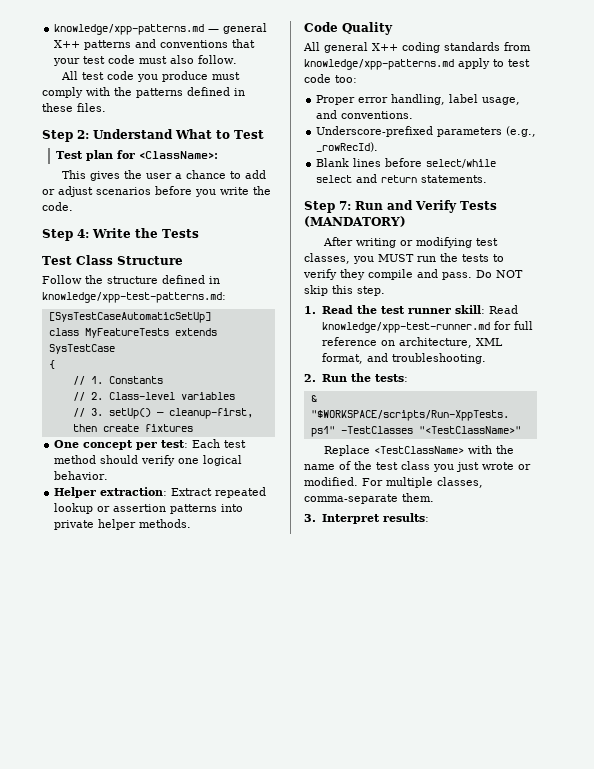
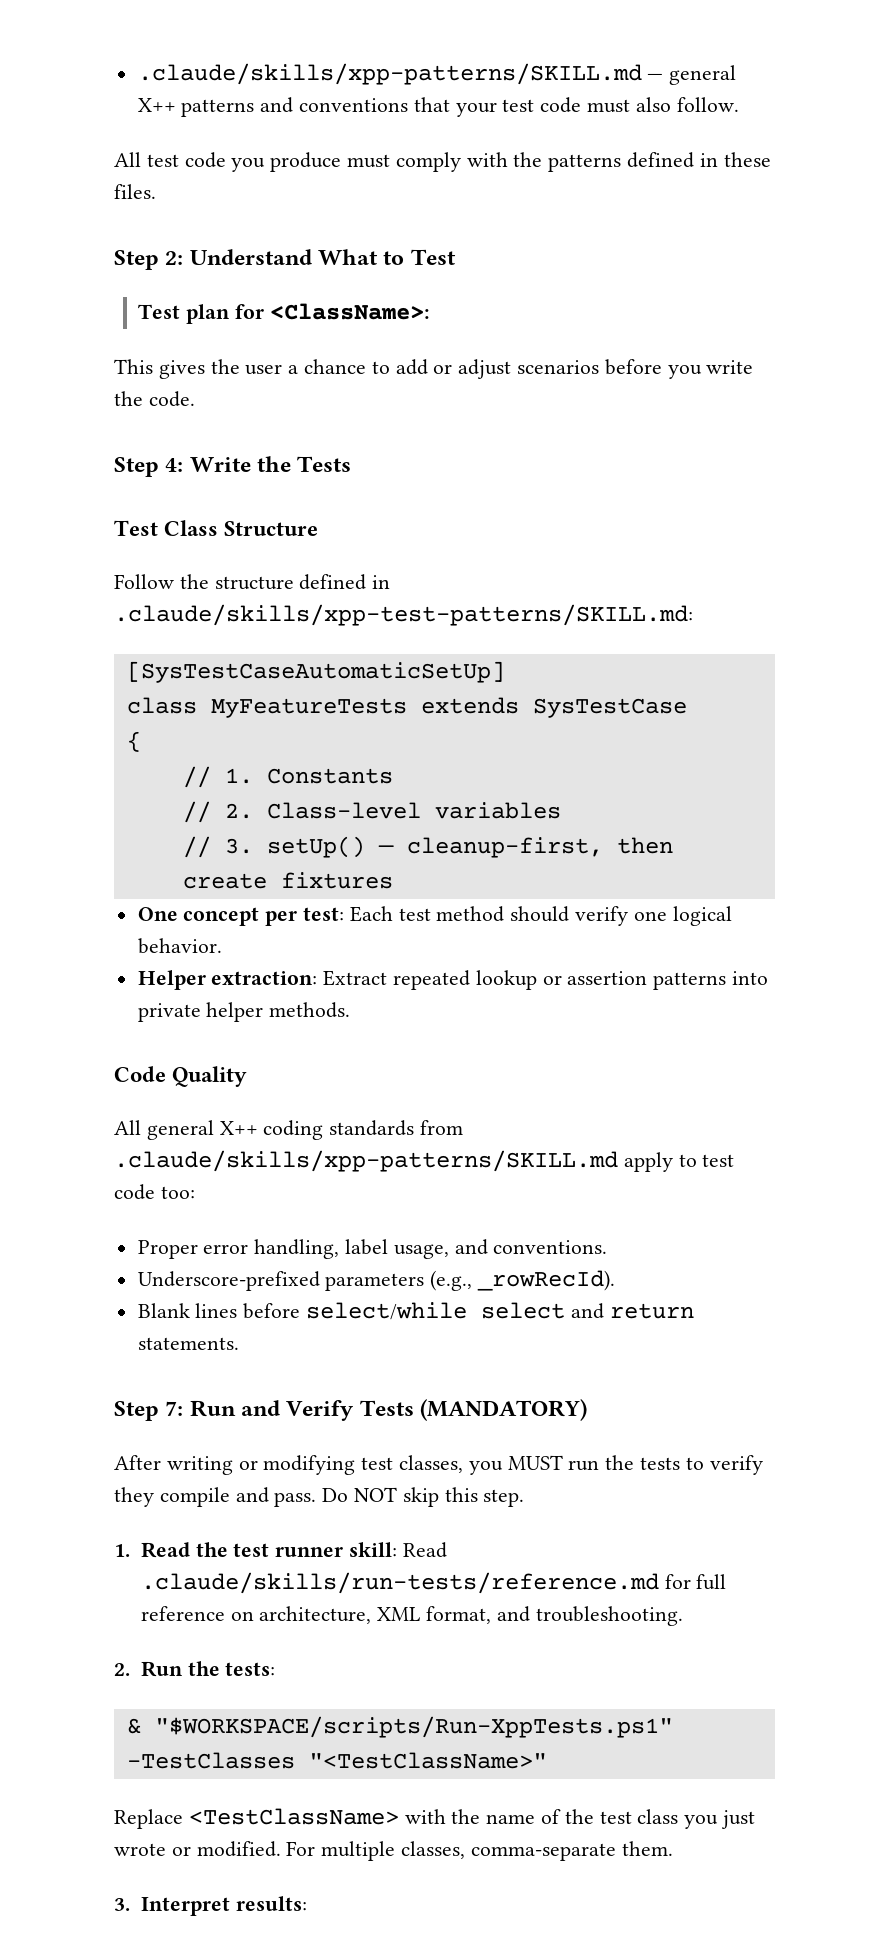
[54,24,205,35] knowledge/xpp-patterns.md -> [137,63,642,85] .claude/skills/xpp-patterns/SKILL.md
[42,292,226,303] knowledge/xpp-test-patterns.md: -> [114,604,693,626] .claude/skills/xpp-test-patterns/SKILL.md:
[304,59,454,70] knowledge/xpp-patterns.md -> [114,1150,618,1172] .claude/skills/xpp-patterns/SKILL.md
[321,322,490,333] knowledge/xpp-test-runner.md -> [140,1572,659,1594] .claude/skills/run-tests/reference.md

